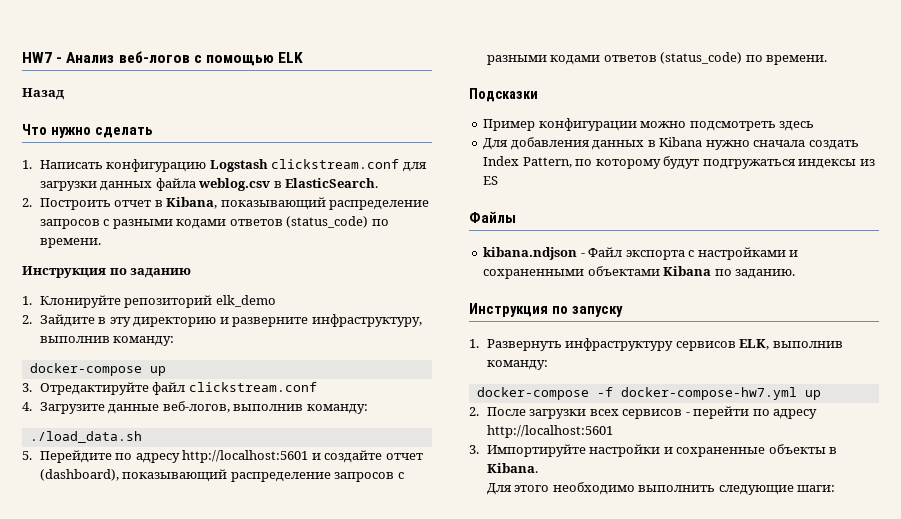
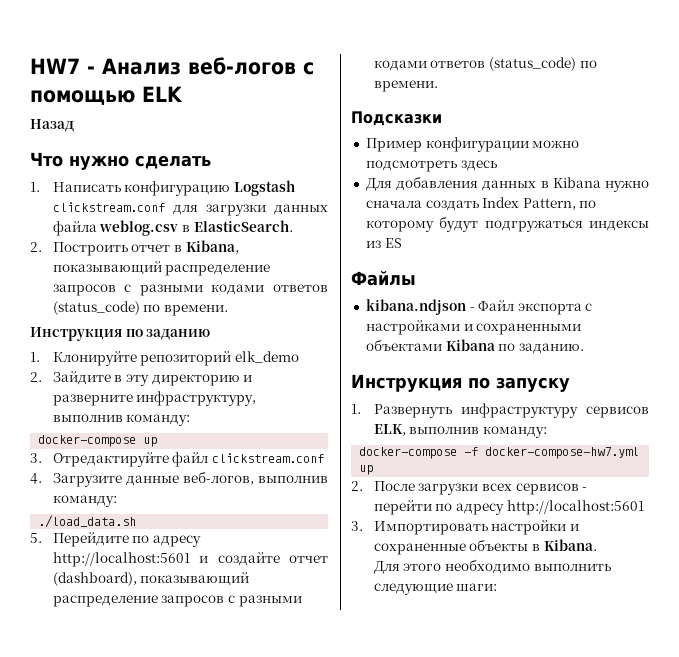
[486,444,586,457] Импортируйте -> [373,521,488,535] Импортировать

